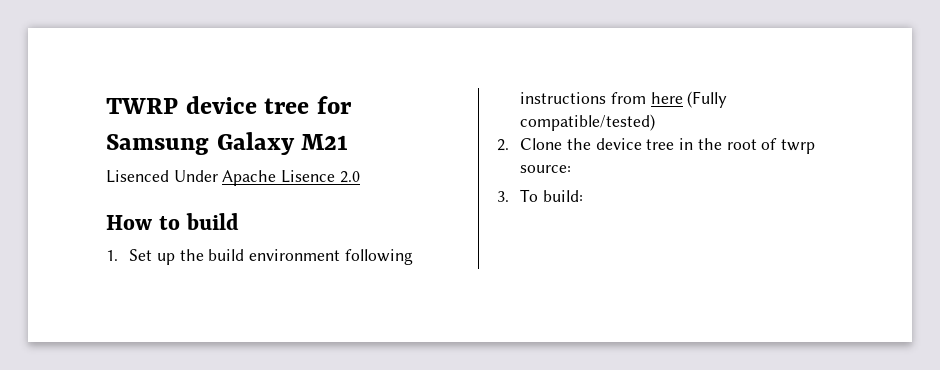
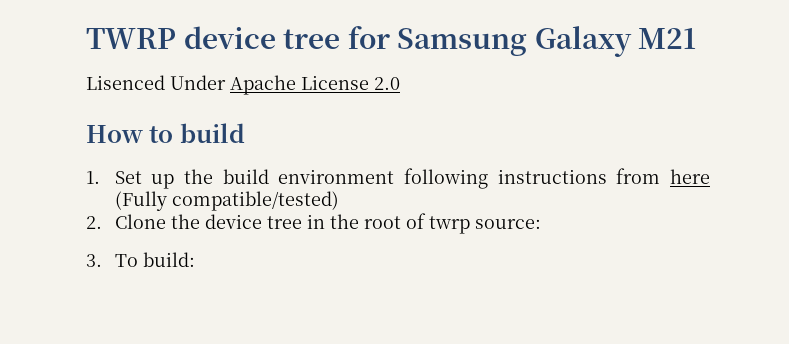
[281,170,336,183] Lisence -> [301,75,369,90] License

